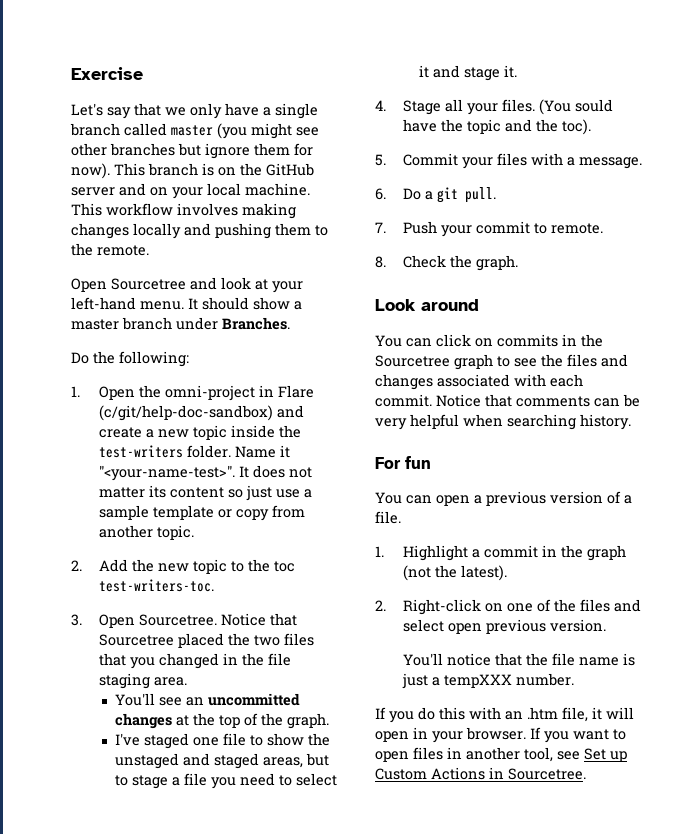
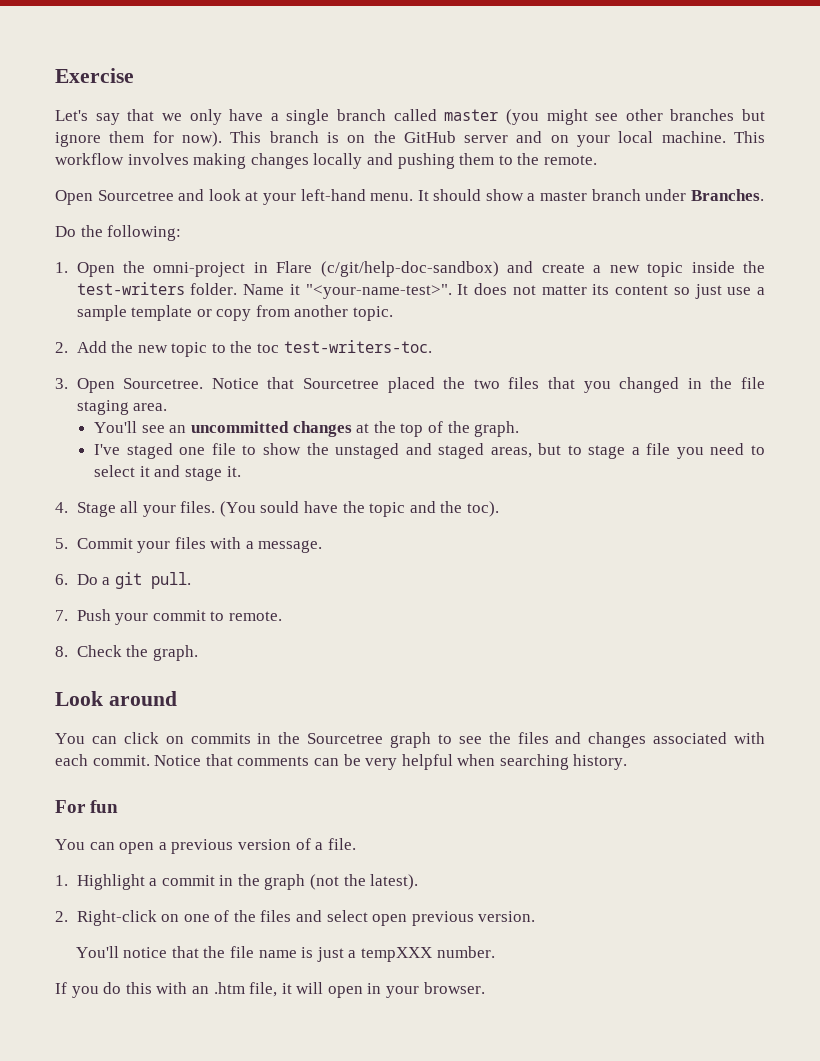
[530,727,626,743] [375,747,627,762] [375,767,586,780] If you want to open files in another tool, see Set up Custom Actions in Sourcetree. -> (485, 988) none

